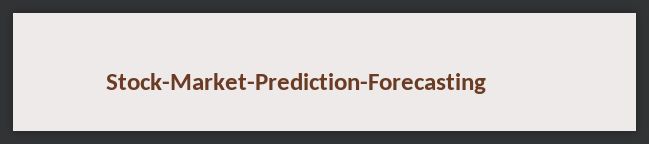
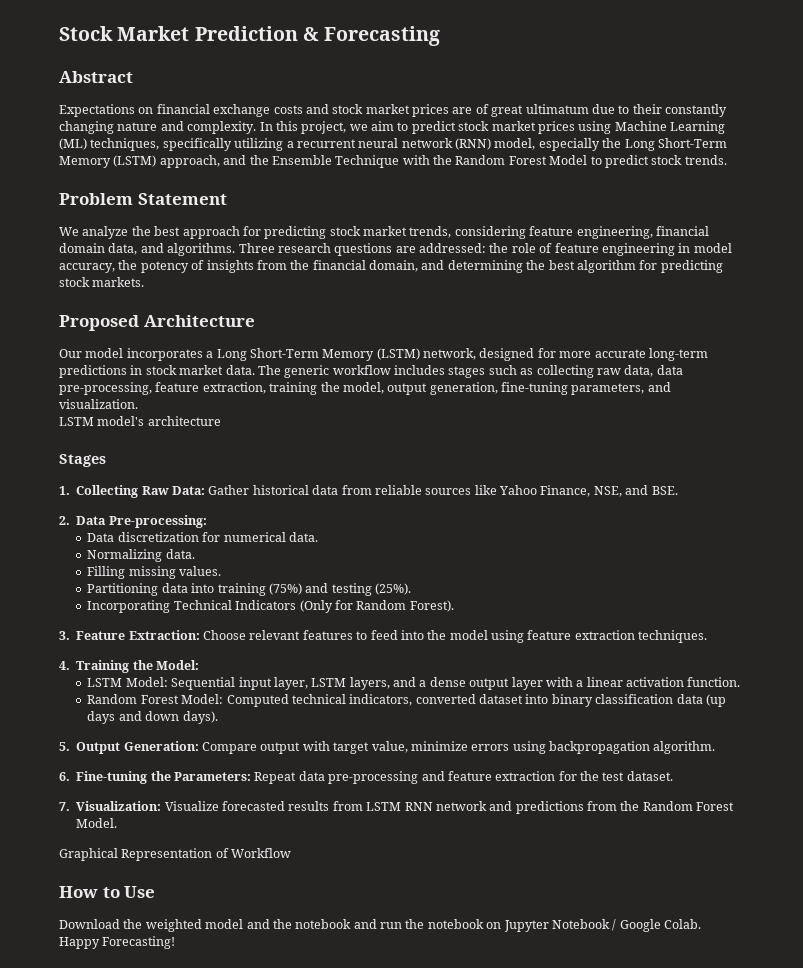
[106,73,486,94] Stock-Market-Prediction-Forecasting -> [59,26,441,46] [59,71,133,83] [59,104,727,117] [59,121,725,134] [59,138,727,151] [59,155,727,168] [59,193,227,205] [59,226,709,239] [59,243,732,256] [59,260,723,273] [59,277,145,287] [59,315,255,331] [59,348,708,361] [59,365,683,378] [59,382,671,395] [59,399,138,409] [59,416,221,426] [59,454,106,467] [59,485,678,498] [59,515,207,528] [87,532,318,542] [87,549,195,562] [87,566,222,579] [87,583,412,596] [87,600,454,613] [59,630,708,643] [59,660,199,673] [87,677,741,690] [87,694,726,707] [87,711,218,724] [59,741,716,754] [59,771,673,784] [59,801,735,814] [76,818,118,828] [59,848,292,861] [59,886,156,898] [59,919,701,932] [59,936,176,949] Stock Market Prediction & Forecasting // Abstract // Expectations on financial exchange costs and stock market prices are of great ultimatum due to their constantly changing nature and complexity. In this project, we aim to predict stock market prices using Machine Learning (ML) techniques, specifically utilizing a recurrent neural network (RNN) model, especially the Long Short-Term Memory (LSTM) approach, and the Ensemble Technique with the Random Forest Model to predict stock trends. // Problem Statement // We analyze the best approach for predicting stock market trends, considering feature engineering, financial domain data, and algorithms. Three research questions are addressed: the role of feature engineering in model accuracy, the potency of insights from the financial domain, and determining the best algorithm for predicting stock markets. // Proposed Architecture // Our model incorporates a Long Short-Term Memory (LSTM) network, designed for more accurate long-term predictions in stock market data. The generic workflow includes stages such as collecting raw data, data pre-processing, feature extraction, training the model, output generation, fine-tuning parameters, and visualization. // LSTM model's architecture // Stages // 1. Collecting Raw Data: Gather historical data from reliable sources like Yahoo Finance, NSE, and BSE. // 2. Data Pre-processing: // Data discretization for numerical data. // Normalizing data. // Filling missing values. // Partitioning data into training (75%) and testing (25%). // Incorporating Technical Indicators (Only for Random Forest). // 3. Feature Extraction: Choose relevant features to feed into the model using feature extraction techniques. // 4. Training the Model: // LSTM Model: Sequential input layer, LSTM layers, and a dense output layer with a linear activation function. // Random Forest Model: Computed technical indicators, converted dataset into binary classification data (up days and down days). // 5. Output Generation: Compare output with target value, minimize errors using backpropagation algorithm. // 6. Fine-tuning the Parameters: Repeat data pre-processing and feature extraction for the test dataset. // 7. Visualization: Visualize forecasted results from LSTM RNN network and predictions from the Random Forest Model. // Graphical Representation of Workflow // How to Use // Download the weighted model and the notebook and run the notebook on Jupyter Notebook / Google Colab. Happy Forecasting!

